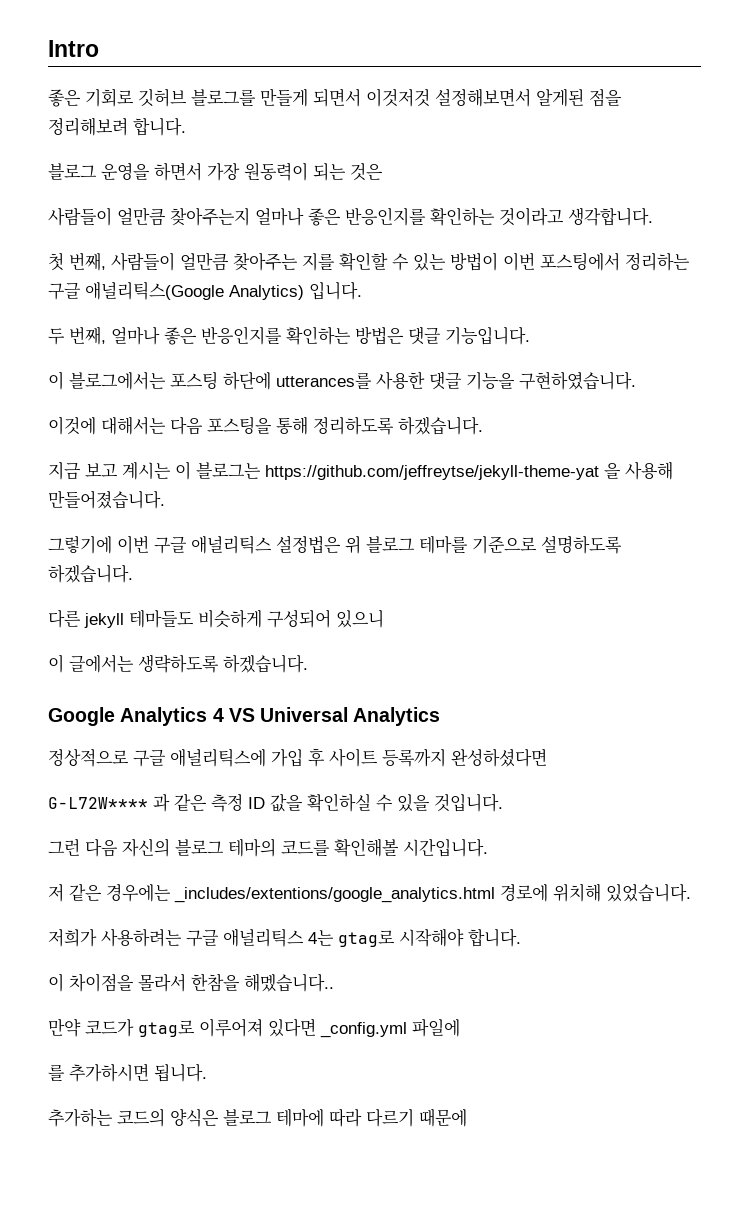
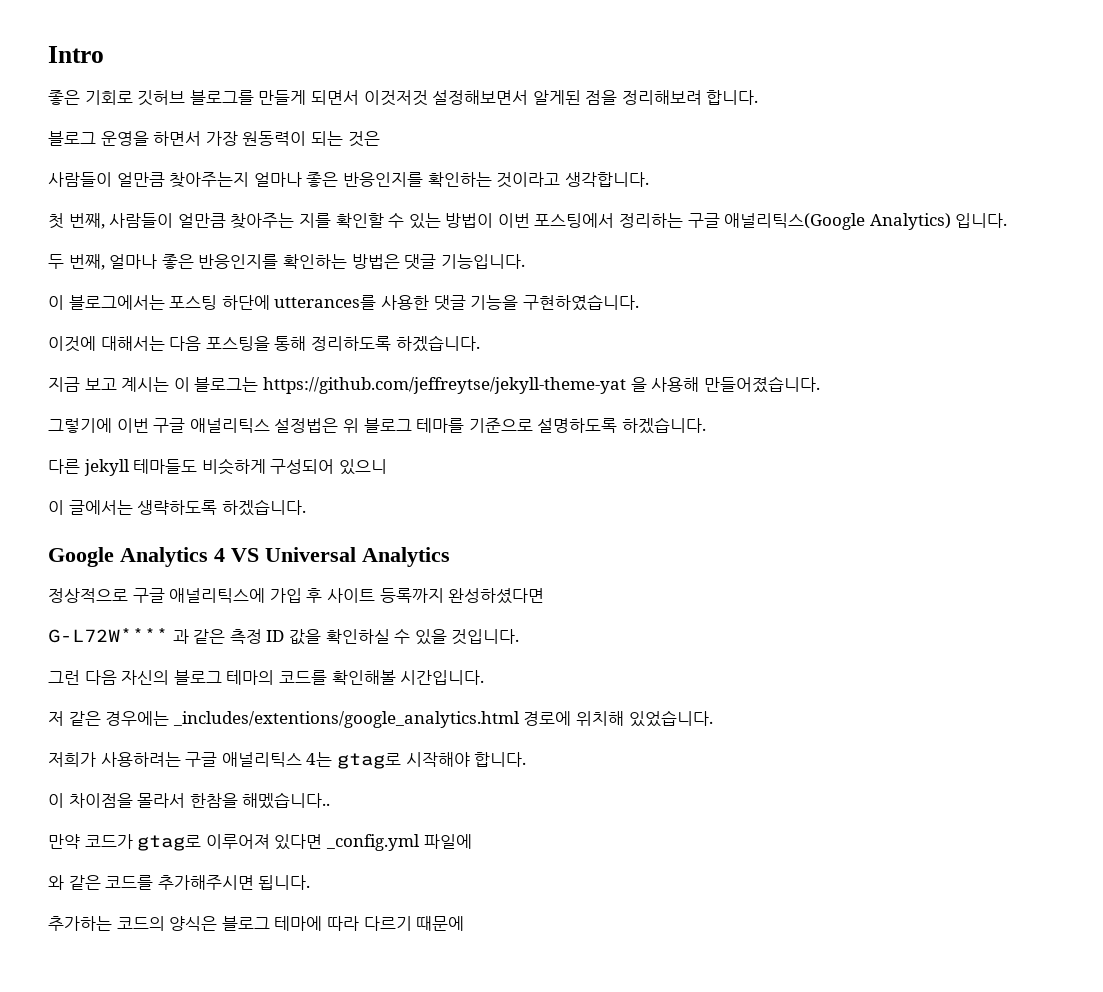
[48,1063,149,1082] 를 추가하시면 -> [48,875,254,890] 와 같은 코드를 추가해주시면

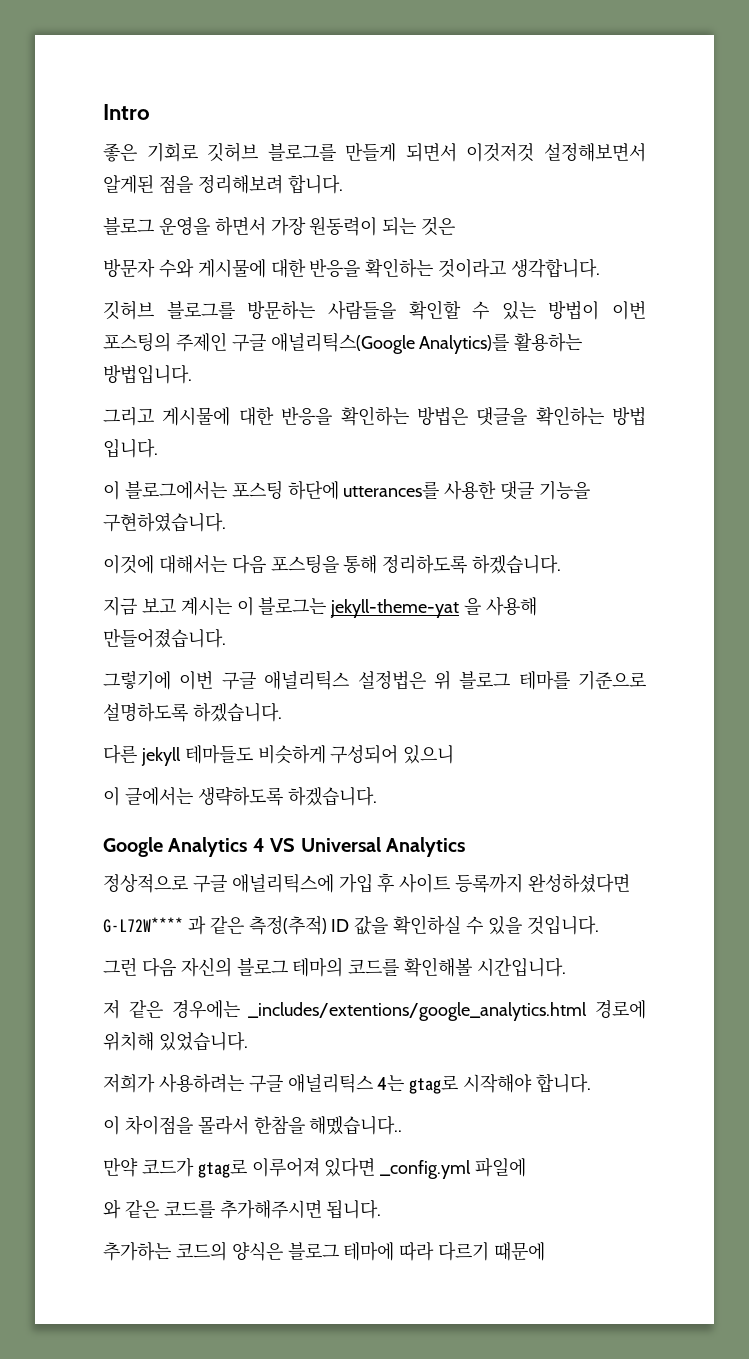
[48,172,649,188] [48,213,331,229] 사람들이 얼만큼 찾아주는지 얼마나 좋은 반응인지를 확인하는 것이라고 생각합니다. // 첫 번째, 사람들이 얼만큼 찾아주는 지를 -> [103,258,601,278] [103,300,396,320] 방문자 수와 게시물에 대한 반응을 확인하는 것이라고 생각합니다. // 깃허브 블로그를 방문하는 사람들을
[534,213,1008,230] [48,254,525,270] 포스팅에서 정리하는 구글 애널리틱스(Google Analytics) 입니다. // 두 번째, 얼마나 좋은 반응인지를 확인하는 방법은 댓글 기능입니다. -> [103,332,583,354] [103,364,192,384] [103,406,646,426] [103,438,158,458] 포스팅의 주제인 구글 애널리틱스(Google Analytics)를 활용하는 방법입니다. // 그리고 게시물에 대한 반응을 확인하는 방법은 댓글을 확인하는 방법 입니다.
[262,377,626,394] https://github.com/jeffreytse/jekyll-theme-yat -> [330,599,460,618] jekyll-theme-yat
[229,629,262,644] 측정 -> [248,916,327,935] 측정(추적)

